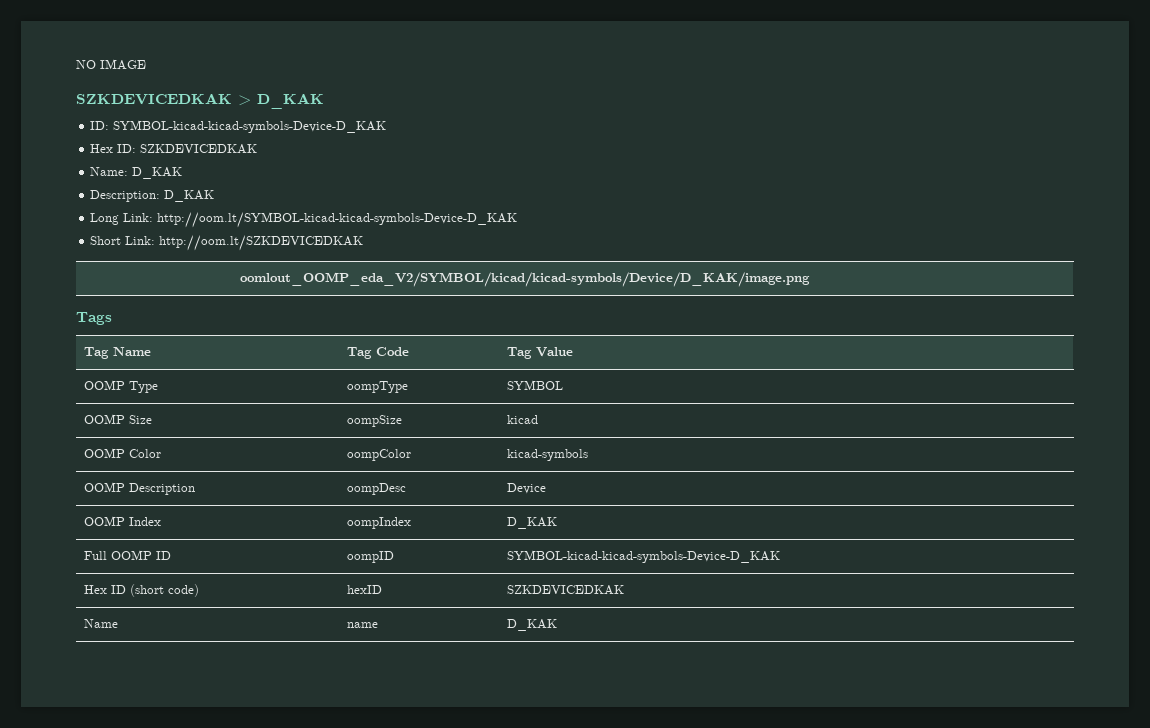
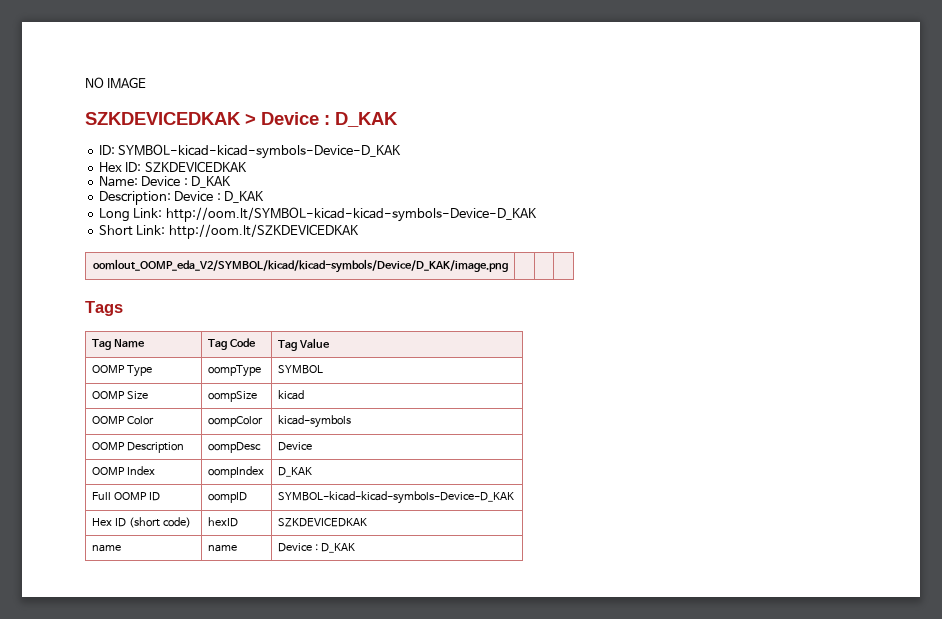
(251, 100) none -> [261,112,330,125] Device :
(129, 171) none -> [141,176,188,187] Device :
(161, 196) none -> [174,191,221,202] Device :
[83,619,118,628] [346,622,378,628] Name | name | -> [91,544,121,552] [207,544,237,552] [277,543,318,552] name | name | Device :

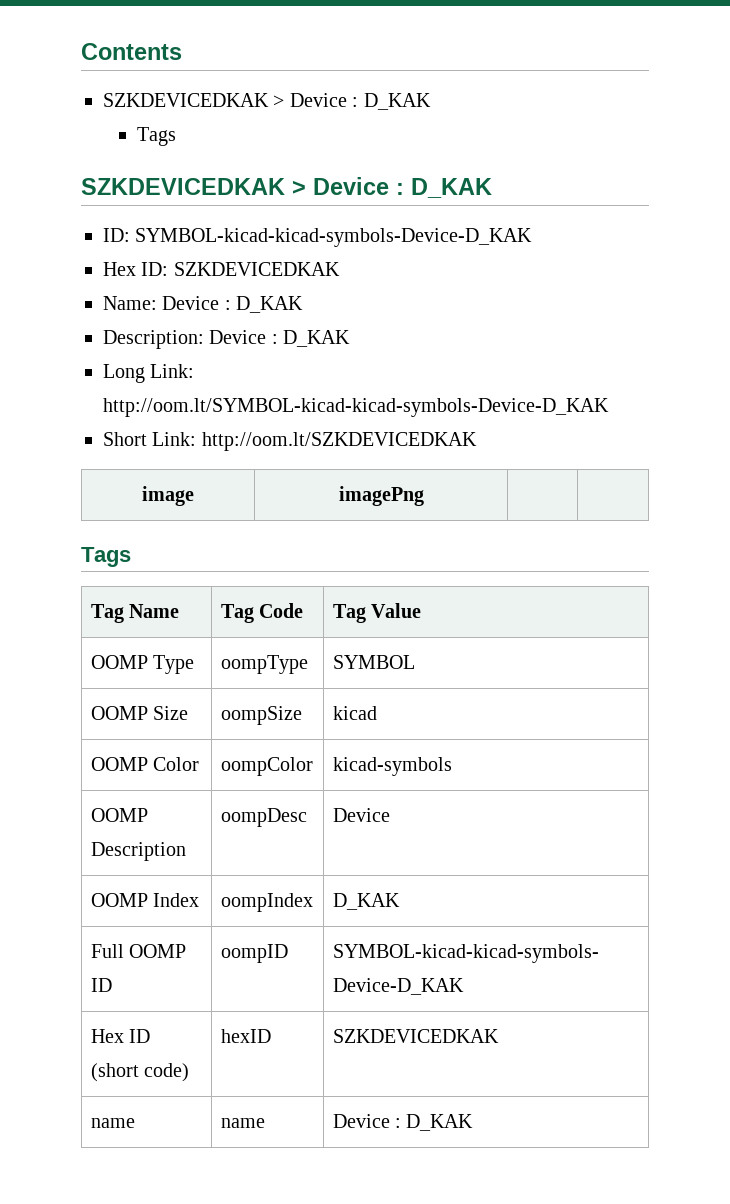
[85,77,147,89] NO IMAGE -> [81,43,182,60] [103,93,431,110] [136,127,176,146] Contents // SZKDEVICEDKAK > Device : D_KAK // Tags
[92,259,508,273] oomlout_OOMP_eda_V2/SYMBOL/kicad/kicad-symbols/Device/D_KAK/image.png | -> [142,486,194,506] [338,486,424,506] image | imagePng

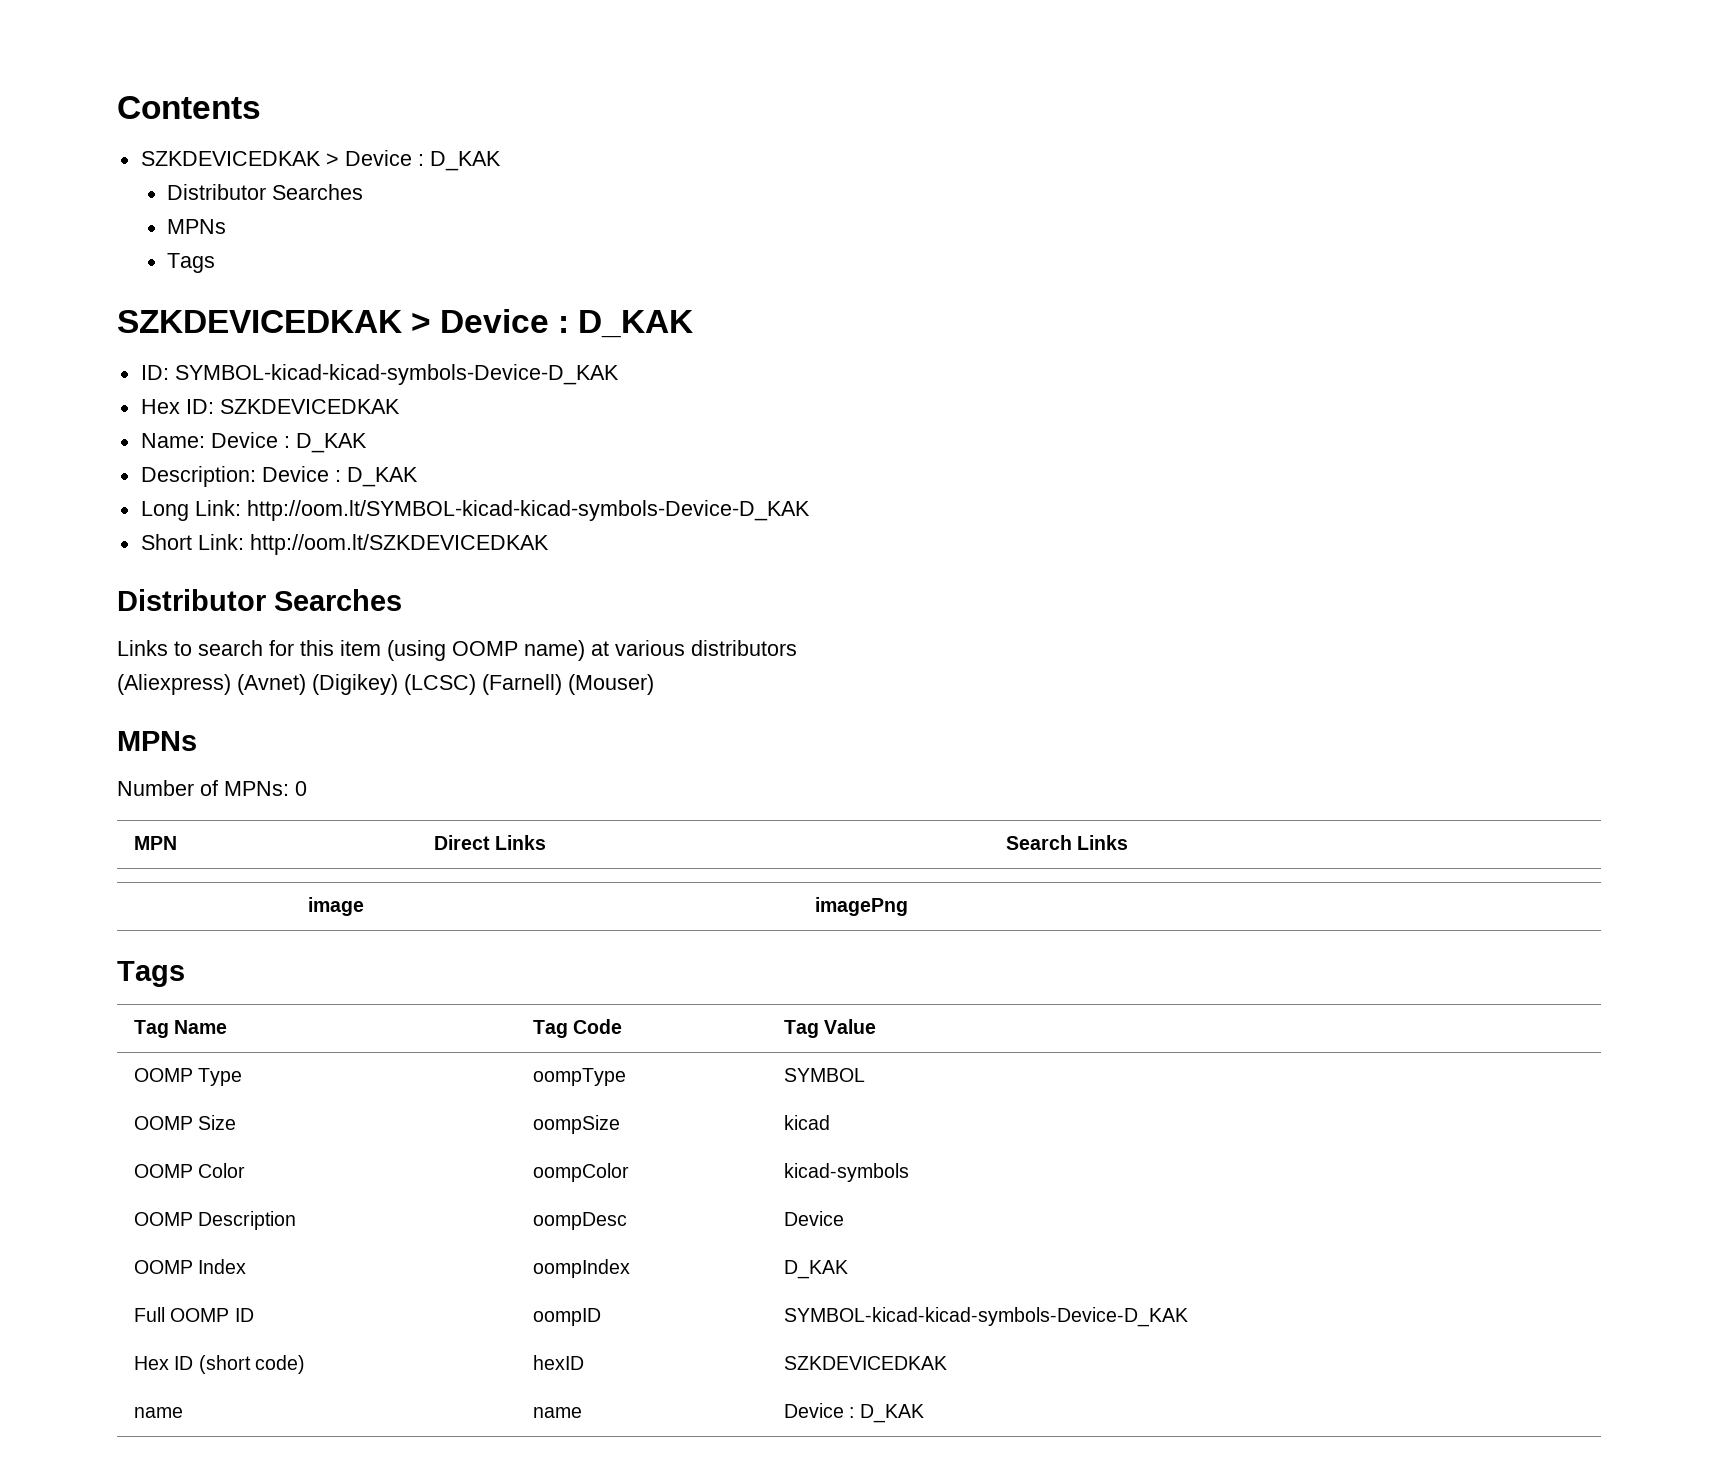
(431, 101) none -> [167,184,364,200] [167,219,227,234] // Distributor Searches // MPNs
(477, 441) none -> [117,589,402,611] [117,640,797,661] [117,674,654,695] [117,731,197,751] [117,780,307,796] [134,836,178,850] [434,835,547,850] [1006,835,1129,850] // Distributor Searches // Links to search for this item (using OOMP name) at various distributors // (Aliexpress) (Avnet) (Digikey) (LCSC) (Farnell) (Mouser) // MPNs // Number of MPNs: 0 // MPN | Direct Links | Search Links

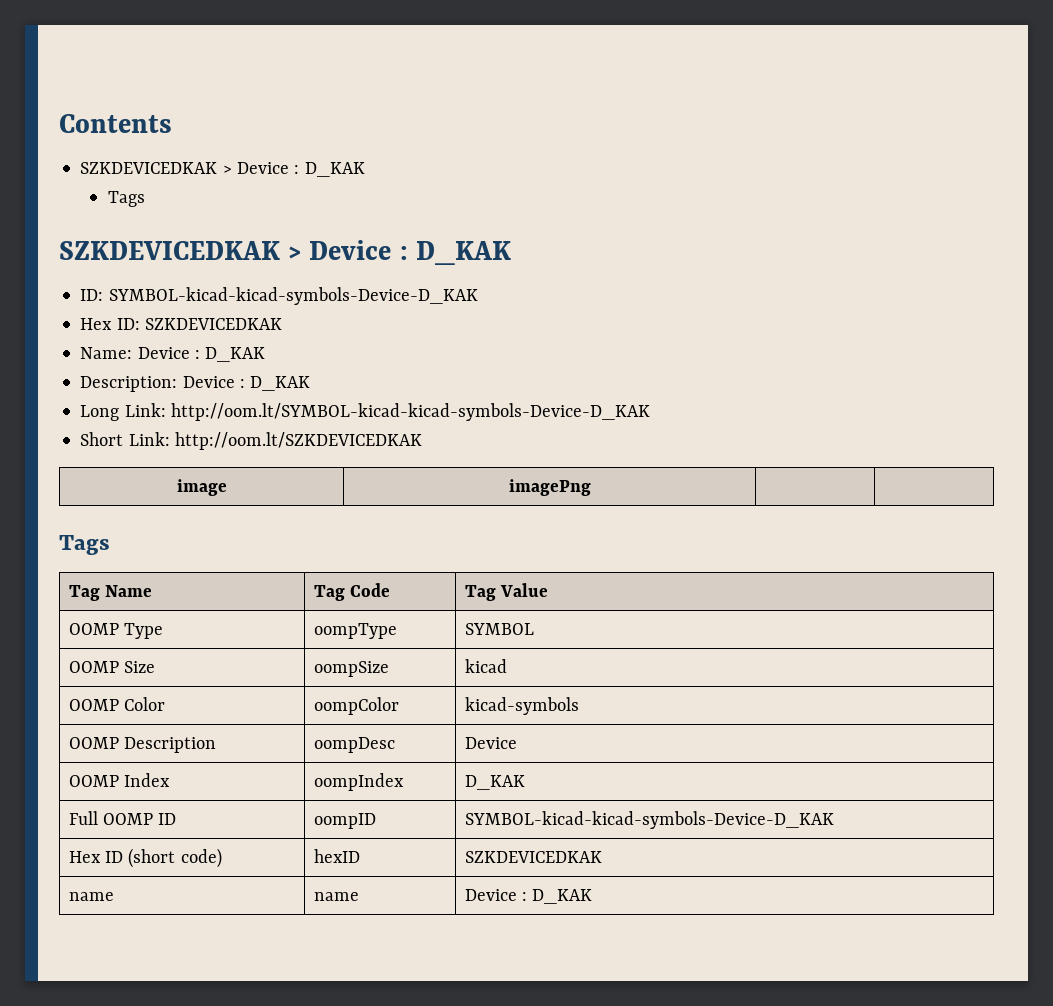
[167,184,364,200] [167,219,227,234] // Distributor Searches // MPNs -> (365, 169) none
[117,589,402,611] [117,640,797,661] [117,674,654,695] [117,731,197,751] [117,780,307,796] [134,836,178,850] [434,835,547,850] [1006,835,1129,850] // Distributor Searches // Links to search for this item (using OOMP name) at various distributors // (Aliexpress) (Avnet) (Digikey) (LCSC) (Farnell) (Mouser) // MPNs // Number of MPNs: 0 // MPN | Direct Links | Search Links -> (422, 441) none

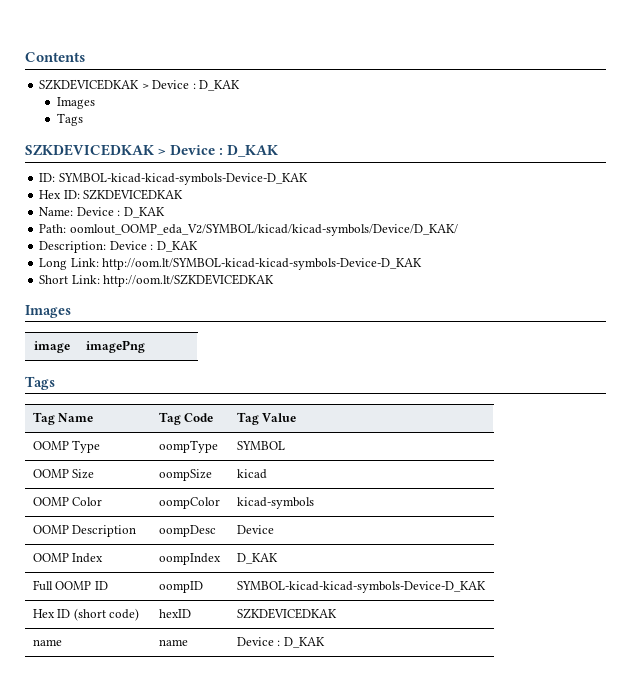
(365, 169) none -> [57,97,96,109] // Images
(266, 354) none -> [39,224,458,236] // Path: oomlout_OOMP_eda_V2/SYMBOL/kicad/kicad-symbols/Device/D_KAK/
(422, 441) none -> [25,305,71,318] // Images

